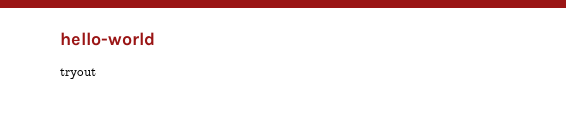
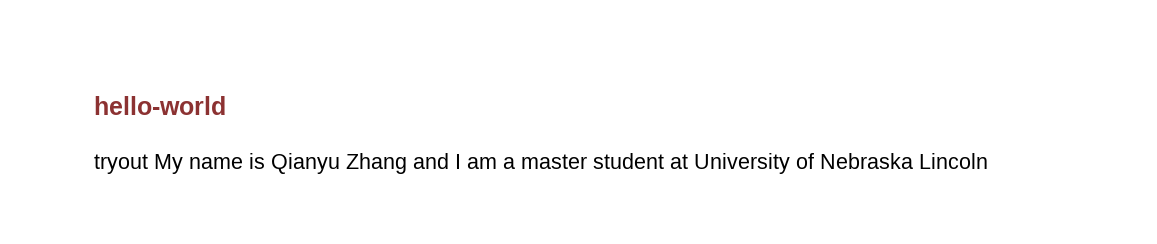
(96, 73) none -> [154,153,988,174] My name is Qianyu Zhang and I am a master student at University of Nebraska Lincoln

